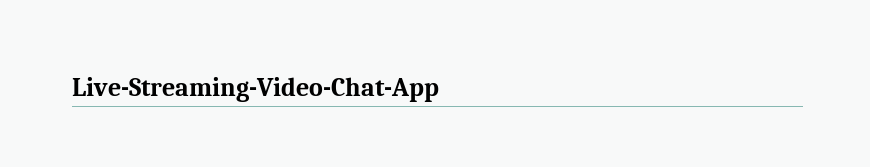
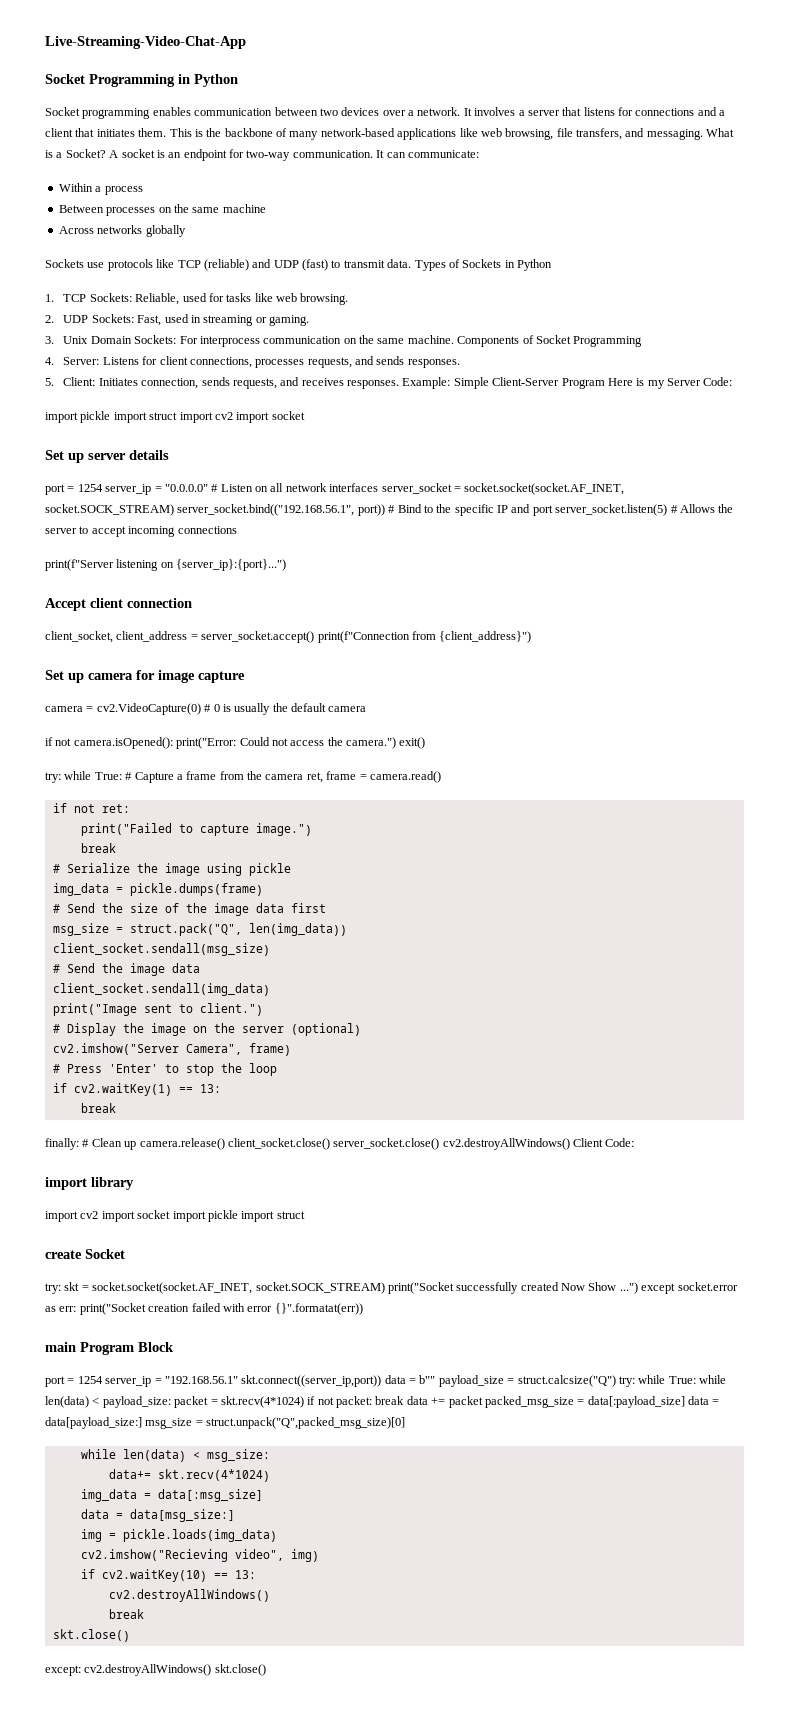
(439, 89) none -> [45,74,238,87] [45,107,726,119] [45,128,735,140] [45,149,479,161] [58,183,143,195] [58,204,266,216] [58,225,186,237] [45,259,552,271] [45,293,349,305] [45,314,310,326] [45,335,643,347] [45,356,460,368] [45,377,733,389] [45,411,305,423] [45,450,169,463] [45,483,625,495] [45,504,734,516] [45,526,237,537] [45,559,287,571] [45,598,192,611] [45,631,532,643] [45,670,245,683] [45,703,367,715] [45,737,426,749] [45,771,441,783] [52,803,130,813] [80,823,312,836] [80,843,116,853] [52,863,291,876] [52,883,263,896] [52,903,326,916] [52,923,347,936] [52,943,270,956] [52,963,200,976] [52,983,270,996] [52,1003,263,1016] [52,1023,361,1036] [52,1043,291,1056] [52,1063,277,1076] [52,1083,221,1096] [80,1103,116,1113] [45,1138,635,1150] [45,1177,134,1190] [45,1210,305,1222] [45,1249,125,1259] [45,1282,738,1294] [45,1303,363,1315] [45,1342,174,1355] [45,1375,726,1387] [45,1396,720,1408] [45,1417,406,1429] [80,1449,270,1462] [108,1469,270,1482] [80,1489,263,1502] [80,1509,235,1522] [80,1529,277,1542] [80,1549,319,1562] [80,1569,256,1582] [108,1589,270,1602] [108,1609,144,1619] [52,1629,130,1642] [45,1664,266,1676] // Socket Programming in Python // Socket programming enables communication between two devices over a network. It involves a server that listens for connections and a client that initiates them. This is the backbone of many network-based applications like web browsing, file transfers, and messaging. What is a Socket? A socket is an endpoint for two-way communication. It can communicate: // Within a process // Between processes on the same machine // Across networks globally // Sockets use protocols like TCP (reliable) and UDP (fast) to transmit data. Types of Sockets in Python // 1. TCP Sockets: Reliable, used for tasks like web browsing. // 2. UDP Sockets: Fast, used in streaming or gaming. // 3. Unix Domain Sockets: For interprocess communication on the same machine. Components of Socket Programming // 4. Server: Listens for client connections, processes requests, and sends responses. // 5. Client: Initiates connection, sends requests, and receives responses. Example: Simple Client-Server Program Here is my Server Code: // import pickle import struct import cv2 import socket // Set up server details // port = 1254 server_ip = "0.0.0.0" # Listen on all network interfaces server_socket = socket.socket(socket.AF_INET, socket.SOCK_STREAM) server_socket.bind(("192.168.56.1", port)) # Bind to the specific IP and port server_socket.listen(5) # Allows the server to accept incoming connections // print(f"Server listening on {server_ip}:{port}...") // Accept client connection // client_socket, client_address = server_socket.accept() print(f"Connection from {client_address}") // Set up camera for image capture // camera = cv2.VideoCapture(0) # 0 is usually the default camera // if not camera.isOpened(): print("Error: Could not access the camera.") exit() // try: while True: # Capture a frame from the camera ret, frame = camera.read() // if not ret: // print("Failed to capture image.") // break // # Serialize the image using pickle // img_data = pickle.dumps(frame) // # Send the size of the image data first // msg_size = struct.pack("Q", len(img_data)) // client_socket.sendall(msg_size) // # Send the image data // client_socket.sendall(img_data) // print("Image sent to client.") // # Display the image on the server (optional) // cv2.imshow("Server Camera", frame) // # Press 'Enter' to stop the loop // if cv2.waitKey(1) == 13: // break // finally: # Clean up camera.release() client_socket.close() server_socket.close() cv2.destroyAllWindows() Client Code: // import library // import cv2 import socket import pickle import struct // create Socket // try: skt = socket.socket(socket.AF_INET, socket.SOCK_STREAM) print("Socket successfully created Now Show ...") except socket.error as err: print("Socket creation failed with error {}".formatat(err)) // main Program Block // port = 1254 server_ip = "192.168.56.1" skt.connect((server_ip,port)) data = b"" payload_size = struct.calcsize("Q") try: while True: while len(data) < payload_size: packet = skt.recv(4*1024) if not packet: break data += packet packed_msg_size = data[:payload_size] data = data[payload_size:] msg_size = struct.unpack("Q",packed_msg_size)[0] // while len(data) < msg_size: // data+= skt.recv(4*1024) // img_data = data[:msg_size] // data = data[msg_size:] // img = pickle.loads(img_data) // cv2.imshow("Recieving video", img) // if cv2.waitKey(10) == 13: // cv2.destroyAllWindows() // break // skt.close() // except: cv2.destroyAllWindows() skt.close()

